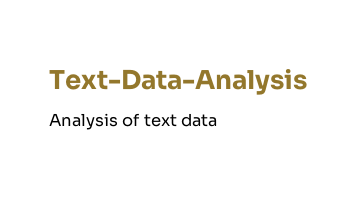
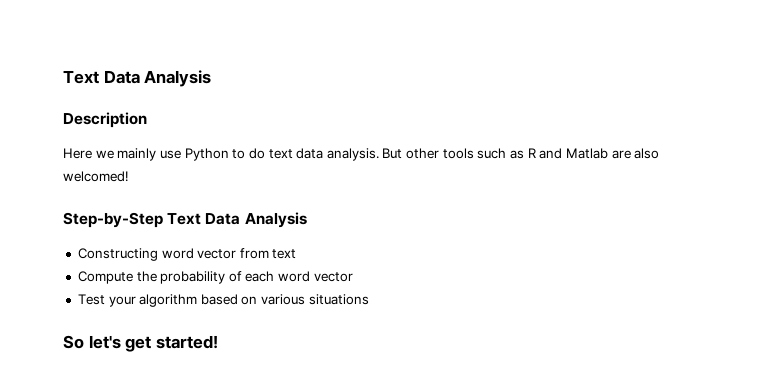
[49,69,307,95] [49,113,218,130] Text-Data-Analysis // Analysis of text data -> [63,70,212,87] [63,112,147,128] [63,148,660,161] [63,171,128,182] [63,212,307,228] [77,248,297,261] [77,271,353,284] [77,294,369,307] [63,335,218,352] Text Data Analysis // Description // Here we mainly use Python to do text data analysis. But other tools such as R and Matlab are also welcomed! // Step-by-Step Text Data Analysis // Constructing word vector from text // Compute the probability of each word vector // Test your algorithm based on various situations // So let's get started!

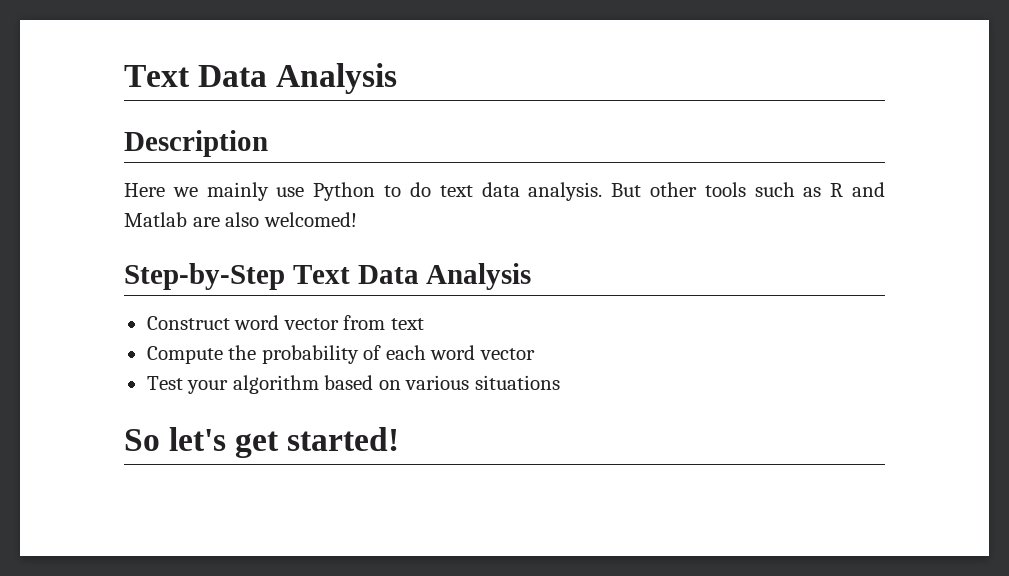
[77,248,158,261] Constructing -> [146,316,230,330] Construct

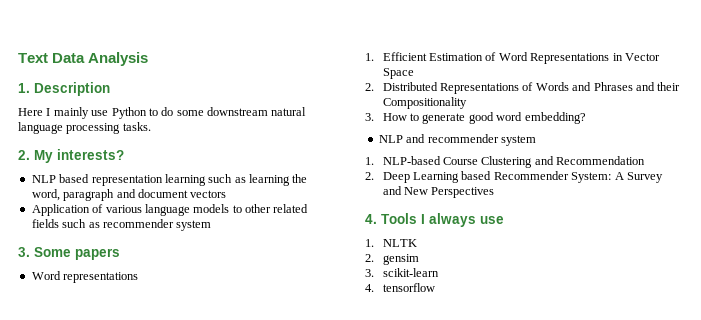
[124,63,398,94] Text Data Analysis // -> [18,52,149,66] [18,83,30,93] Text Data Analysis // 1.
[172,187,198,197] we -> [46,108,51,116] I
[439,182,885,201] [124,212,357,227] [124,263,532,290] [146,315,424,330] [146,345,535,364] [146,375,560,394] [124,427,400,458] text data analysis. But other tools such as R and Matlab are also welcomed! // Step-by-Step Text Data Analysis // Construct word vector from text // Compute the probability of each word vector // Test your algorithm based on various situations // So let's get started! -> [176,107,307,116] [18,122,151,134] [18,149,124,163] [31,174,308,186] [31,189,227,201] [31,204,309,216] [31,219,212,231] [18,247,120,260] [31,271,139,283] [365,52,660,64] [382,68,414,79] [365,82,681,94] [382,97,467,109] [365,112,586,124] [378,134,536,146] [365,156,646,168] [365,171,663,183] [382,186,495,198] [365,213,504,227] [365,239,417,247] [365,254,419,265] [365,268,439,277] [365,283,435,292] some downstream natural language processing tasks. // 2. My interests? // NLP based representation learning such as learning the word, paragraph and document vectors // Application of various language models to other related fields such as recommender system // 3. Some papers // Word representations // 1. Efficient Estimation of Word Representations in Vector Space // 2. Distributed Representations of Words and Phrases and their Compositionality // 3. How to generate good word embedding? // NLP and recommender system // 1. NLP-based Course Clustering and Recommendation // 2. Deep Learning based Recommender System: A Survey and New Perspectives // 4. Tools I always use // 1. NLTK // 2. gensim // 3. scikit-learn // 4. tensorflow

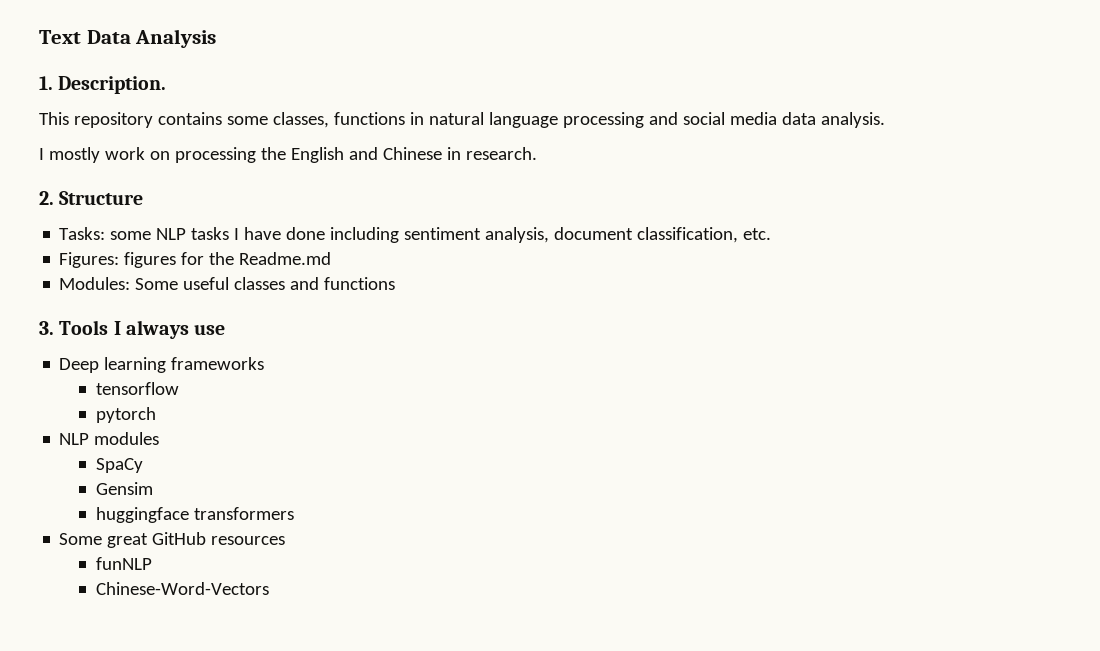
[34,82,110,96] [18,107,307,119] [18,122,151,134] [18,149,124,163] [31,174,308,186] [31,189,227,201] [31,204,309,216] [31,219,212,231] [18,247,120,260] [31,271,139,283] [365,52,660,64] [382,68,414,79] [365,82,681,94] [382,97,467,109] [365,112,586,124] [378,134,536,146] [365,156,646,168] [365,171,663,183] [382,186,495,198] [365,213,504,227] [365,239,417,247] [365,254,419,265] [365,268,439,277] [365,283,435,292] Description // Here I mainly use Python to do some downstream natural language processing tasks. // 2. My interests? // NLP based representation learning such as learning the word, paragraph and document vectors // Application of various language models to other related fields such as recommender system // 3. Some papers // Word representations // 1. Efficient Estimation of Word Representations in Vector Space // 2. Distributed Representations of Words and Phrases and their Compositionality // 3. How to generate good word embedding? // NLP and recommender system // 1. NLP-based Course Clustering and Recommendation // 2. Deep Learning based Recommender System: A Survey and New Perspectives // 4. Tools I always use // 1. NLTK // 2. gensim // 3. scikit-learn // 4. tensorflow -> [58,76,167,94] [39,112,885,128] [39,147,537,163] [39,191,144,205] [59,227,772,243] [59,252,332,268] [59,277,396,290] [39,320,226,339] [59,357,265,373] [95,382,179,395] [95,407,156,423] [59,432,160,445] [95,458,143,473] [95,482,153,495] [95,507,294,523] [59,532,286,548] [95,557,152,570] [95,582,269,595] Description. // This repository contains some classes, functions in natural language processing and social media data analysis. // I mostly work on processing the English and Chinese in research. // 2. Structure // Tasks: some NLP tasks I have done including sentiment analysis, document classification, etc. // Figures: figures for the Readme.md // Modules: Some useful classes and functions // 3. Tools I always use // Deep learning frameworks // tensorflow // pytorch // NLP modules // SpaCy // Gensim // huggingface transformers // Some great GitHub resources // funNLP // Chinese-Word-Vectors

